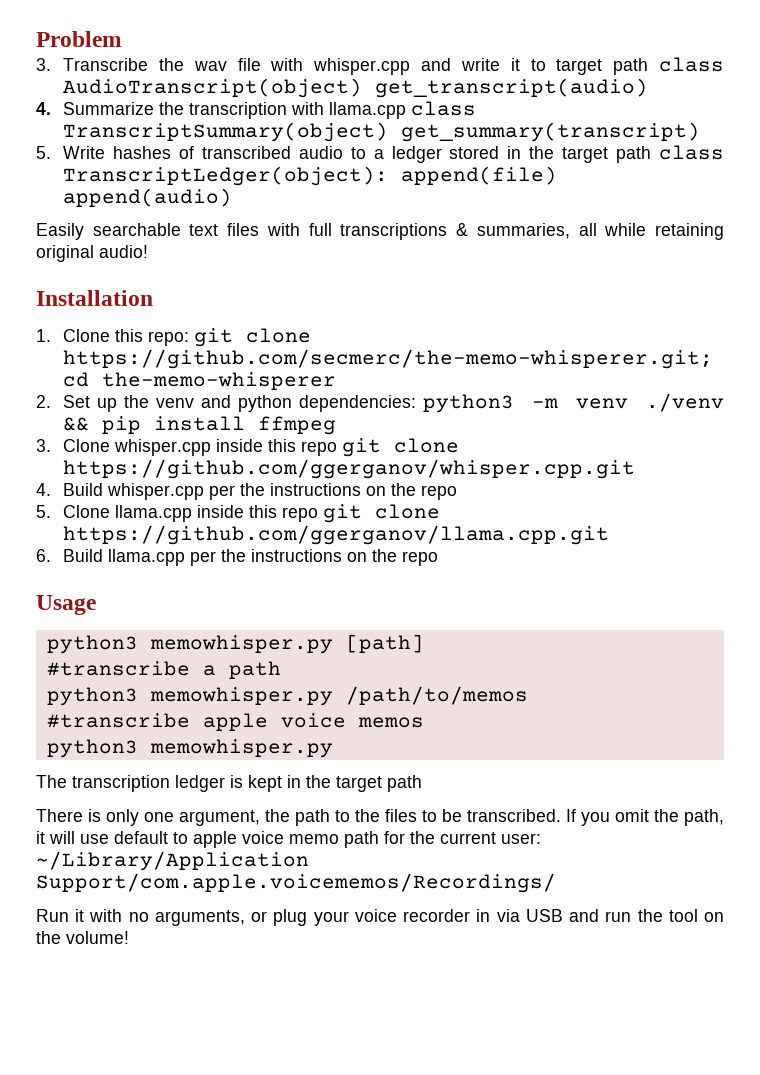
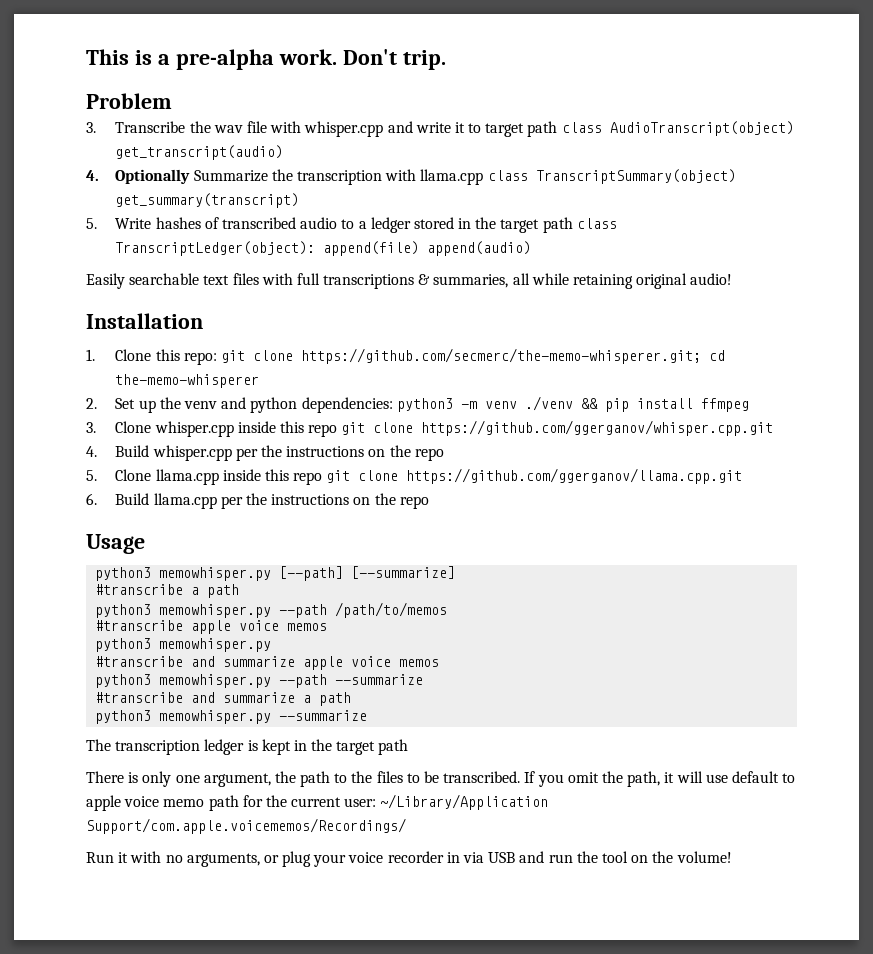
(36, 39) none -> [86,49,446,70] This is a pre-alpha work. Don't trip. //
(51, 108) none -> [115,169,191,184] Optionally
[345,634,424,653] [path] -> [279,566,456,581] [--path] [--summarize]
(333, 696) none -> [279,604,328,618] --path
(333, 748) none -> [95,656,440,670] [95,674,424,688] [95,692,352,706] [95,710,368,724] // #transcribe and summarize apple voice memos // python3 memowhisper.py --path --summarize // #transcribe and summarize a path // python3 memowhisper.py --summarize

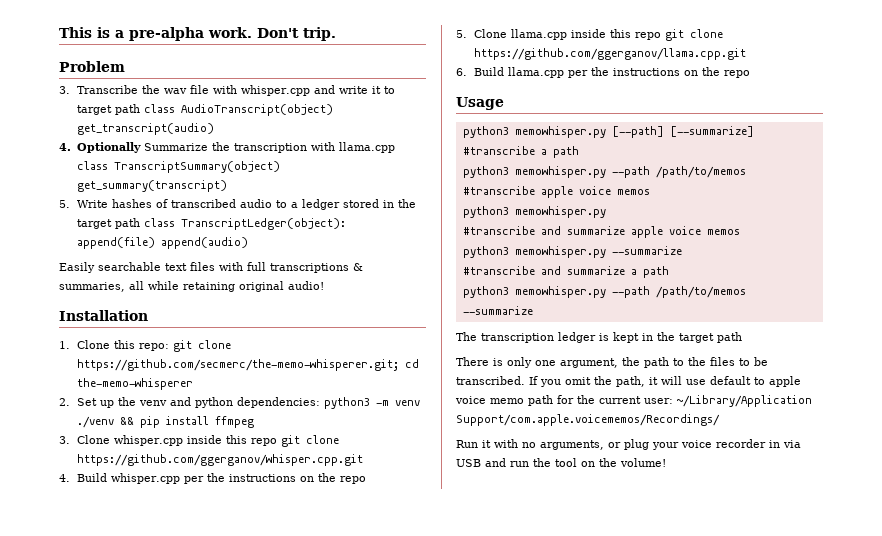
[279,674,328,688] --path -> (606, 252) none
(272, 717) none -> [611,286,746,298] --path /path/to/memos

